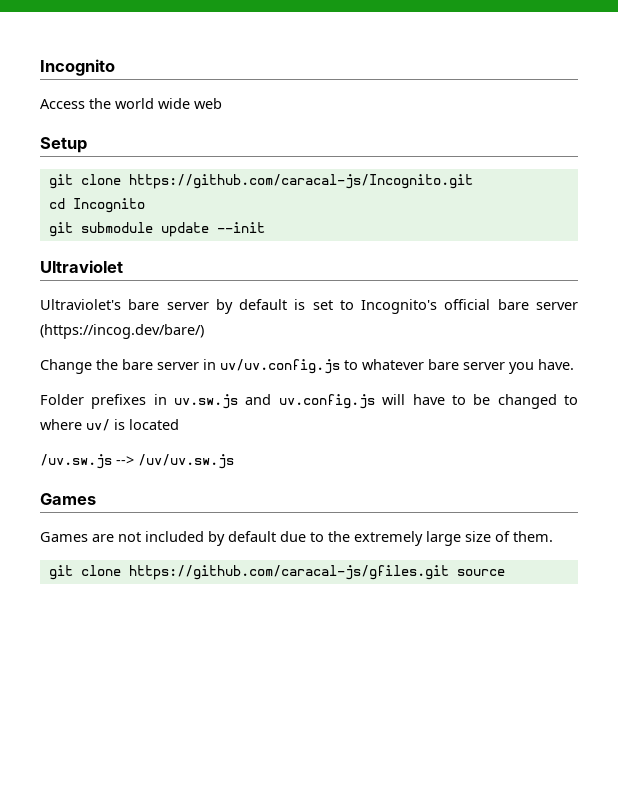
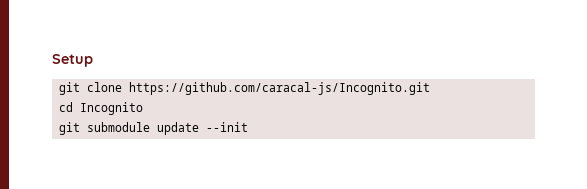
[40,59,115,76] [40,98,222,109] Incognito // Access the world wide web // -> (52, 60) none
[40,260,123,273] [40,299,578,314] [40,324,204,339] [40,359,574,374] [40,394,579,409] [40,419,179,431] [40,454,234,469] [40,493,96,505] [40,531,553,546] [48,565,505,580] // Ultraviolet // Ultraviolet's bare server by default is set to Incognito's official bare server (https://incog.dev/bare/) // Change the bare server in uv/uv.config.js to whatever bare server you have. // Folder prefixes in uv.sw.js and uv.config.js will have to be changed to where uv/ is located // /uv.sw.js --> /uv/uv.sw.js // Games // Games are not included by default due to the extremely large size of them. // git clone https://github.com/caracal-js/gfiles.git source -> (249, 127) none

